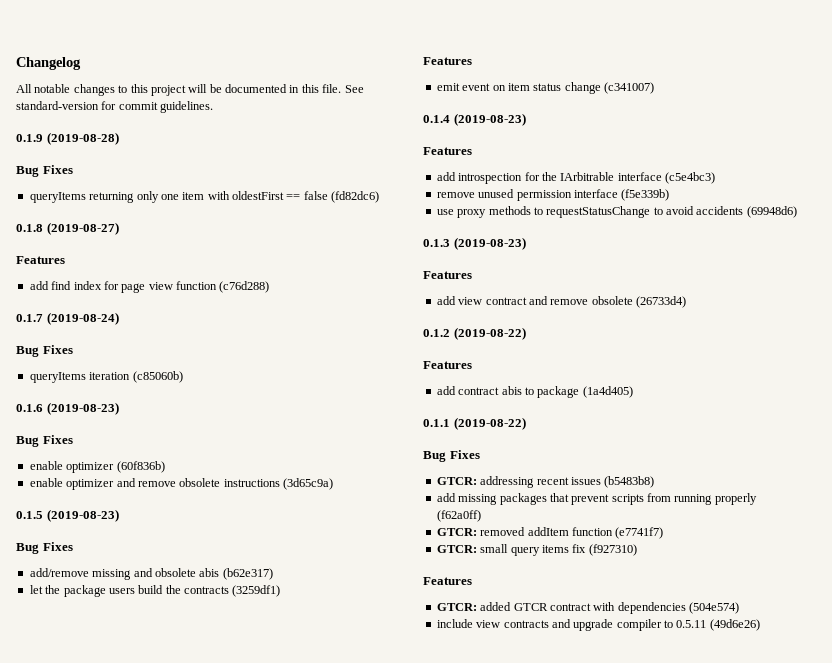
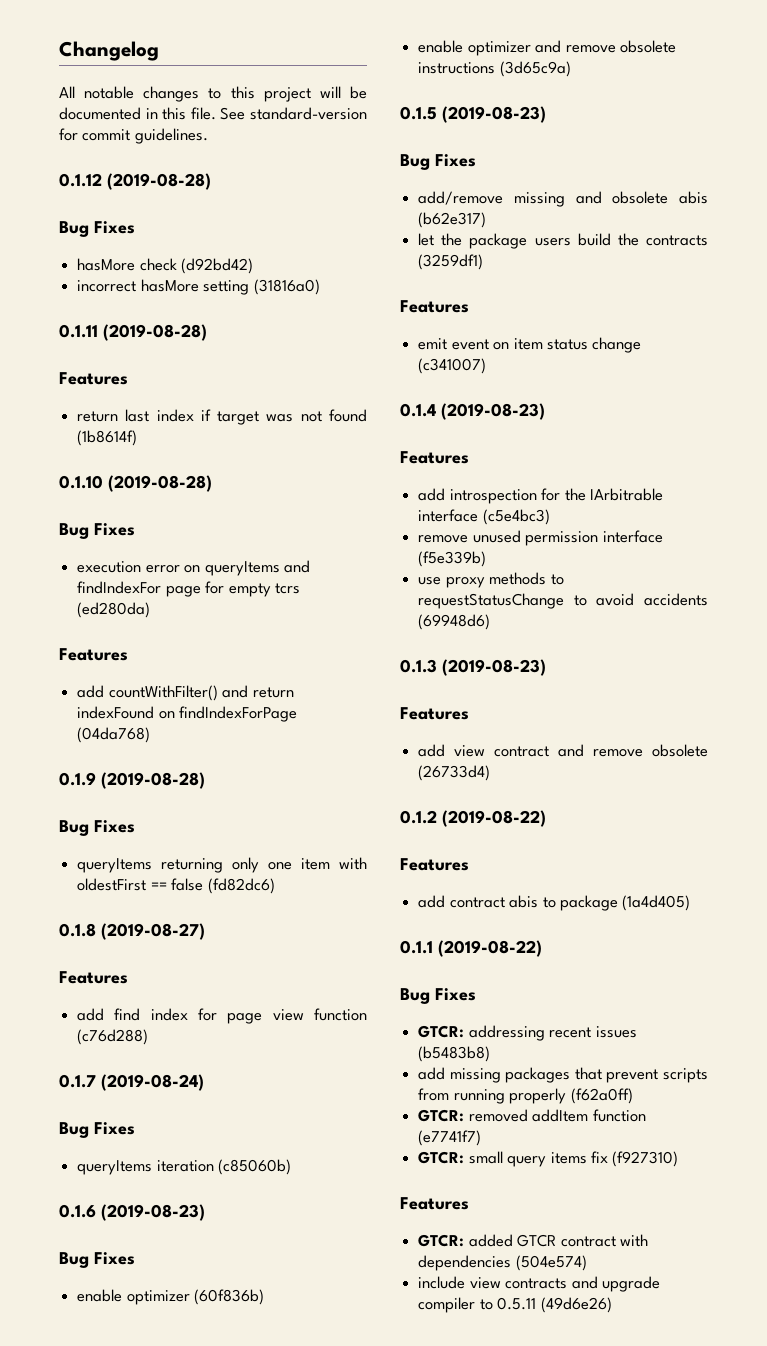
(214, 107) none -> [59,173,211,190] [59,221,135,237] [77,258,254,274] [77,279,320,295] [59,324,207,341] [59,372,128,385] [77,409,367,425] [77,430,138,446] [59,475,212,492] [59,523,135,539] [77,560,310,576] [77,581,300,597] [77,602,151,618] [59,648,128,661] [77,685,294,701] [77,706,298,722] [77,727,151,743] // 0.1.12 (2019-08-28) // Bug Fixes // hasMore check (d92bd42) // incorrect hasMore setting (31816a0) // 0.1.11 (2019-08-28) // Features // return last index if target was not found (1b8614f) // 0.1.10 (2019-08-28) // Bug Fixes // execution error on queryItems and findIndexFor page for empty tcrs (ed280da) // Features // add countWithFilter() and return indexFound on findIndexForPage (04da768)

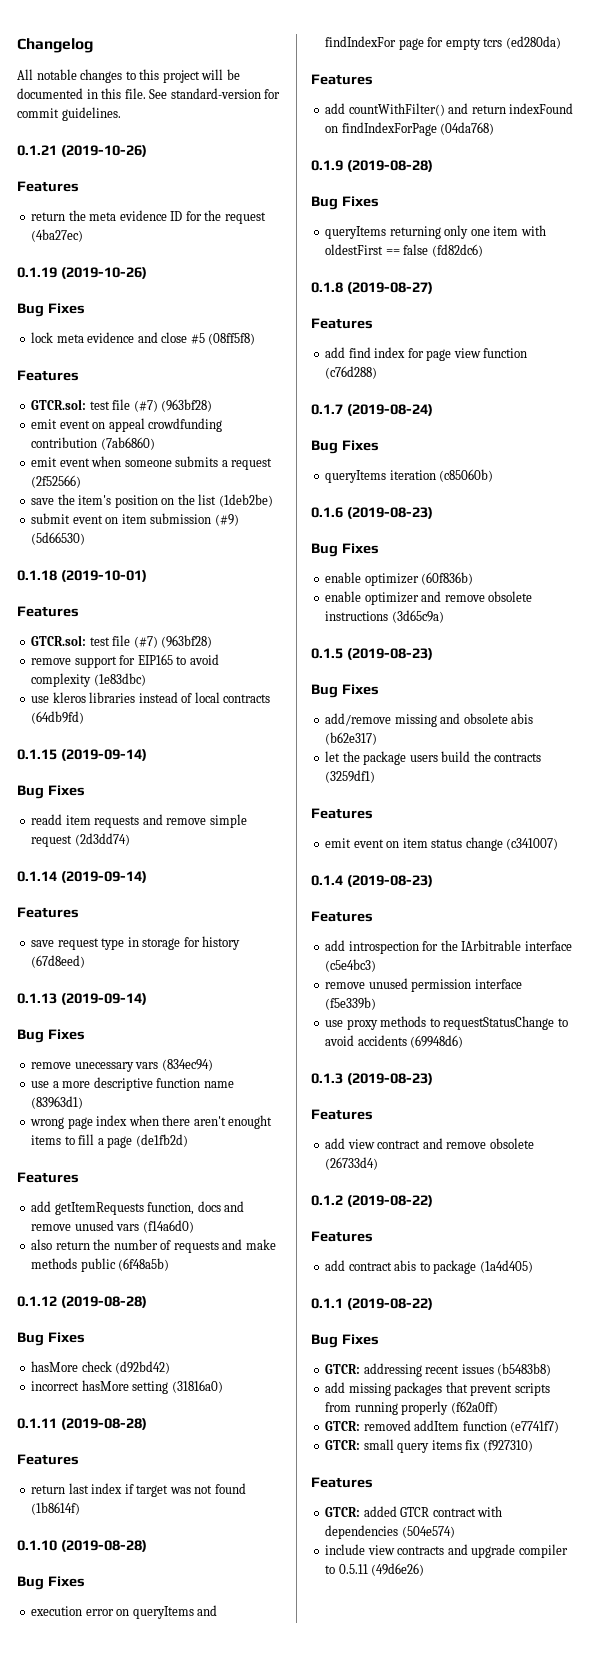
(208, 136) none -> [17,145,147,157] [17,181,79,192] [31,210,266,224] [31,229,84,242] [17,267,147,279] [17,303,85,317] [31,332,256,345] [17,370,79,381] [31,399,213,412] [31,418,223,432] [31,437,155,450] [31,456,273,470] [31,475,82,488] [31,494,273,508] [31,513,239,526] [31,532,86,545] [17,570,147,582] [17,606,79,617] [31,635,213,648] [31,654,219,668] [31,673,146,687] [31,692,271,703] [31,711,85,724] [17,749,147,761] [17,785,85,799] [31,814,247,828] [31,833,130,847] [17,871,147,883] [17,907,79,918] [31,936,241,950] [31,955,86,968] [17,993,147,1005] [17,1029,85,1043] [31,1059,213,1072] [31,1077,234,1091] [31,1096,84,1109] [30,1115,273,1129] [31,1134,188,1148] [17,1172,79,1183] [31,1201,245,1215] [31,1220,194,1233] [31,1239,276,1253] [31,1258,170,1272] // 0.1.21 (2019-10-26) // Features // return the meta evidence ID for the request (4ba27ec) // 0.1.19 (2019-10-26) // Bug Fixes // lock meta evidence and close #5 (08ff5f8) // Features // GTCR.sol: test file (#7) (963bf28) // emit event on appeal crowdfunding contribution (7ab6860) // emit event when someone submits a request (2f52566) // save the item's position on the list (1deb2be) // submit event on item submission (#9) (5d66530) // 0.1.18 (2019-10-01) // Features // GTCR.sol: test file (#7) (963bf28) // remove support for EIP165 to avoid complexity (1e83dbc) // use kleros libraries instead of local contracts (64db9fd) // 0.1.15 (2019-09-14) // Bug Fixes // readd item requests and remove simple request (2d3dd74) // 0.1.14 (2019-09-14) // Features // save request type in storage for history (67d8eed) // 0.1.13 (2019-09-14) // Bug Fixes // remove unecessary vars (834ec94) // use a more descriptive function name (83963d1) // wrong page index when there aren't enought items to fill a page (de1fb2d) // Features // add getItemRequests function, docs and remove unused vars (f14a6d0) // also return the number of requests and make methods public (6f48a5b)

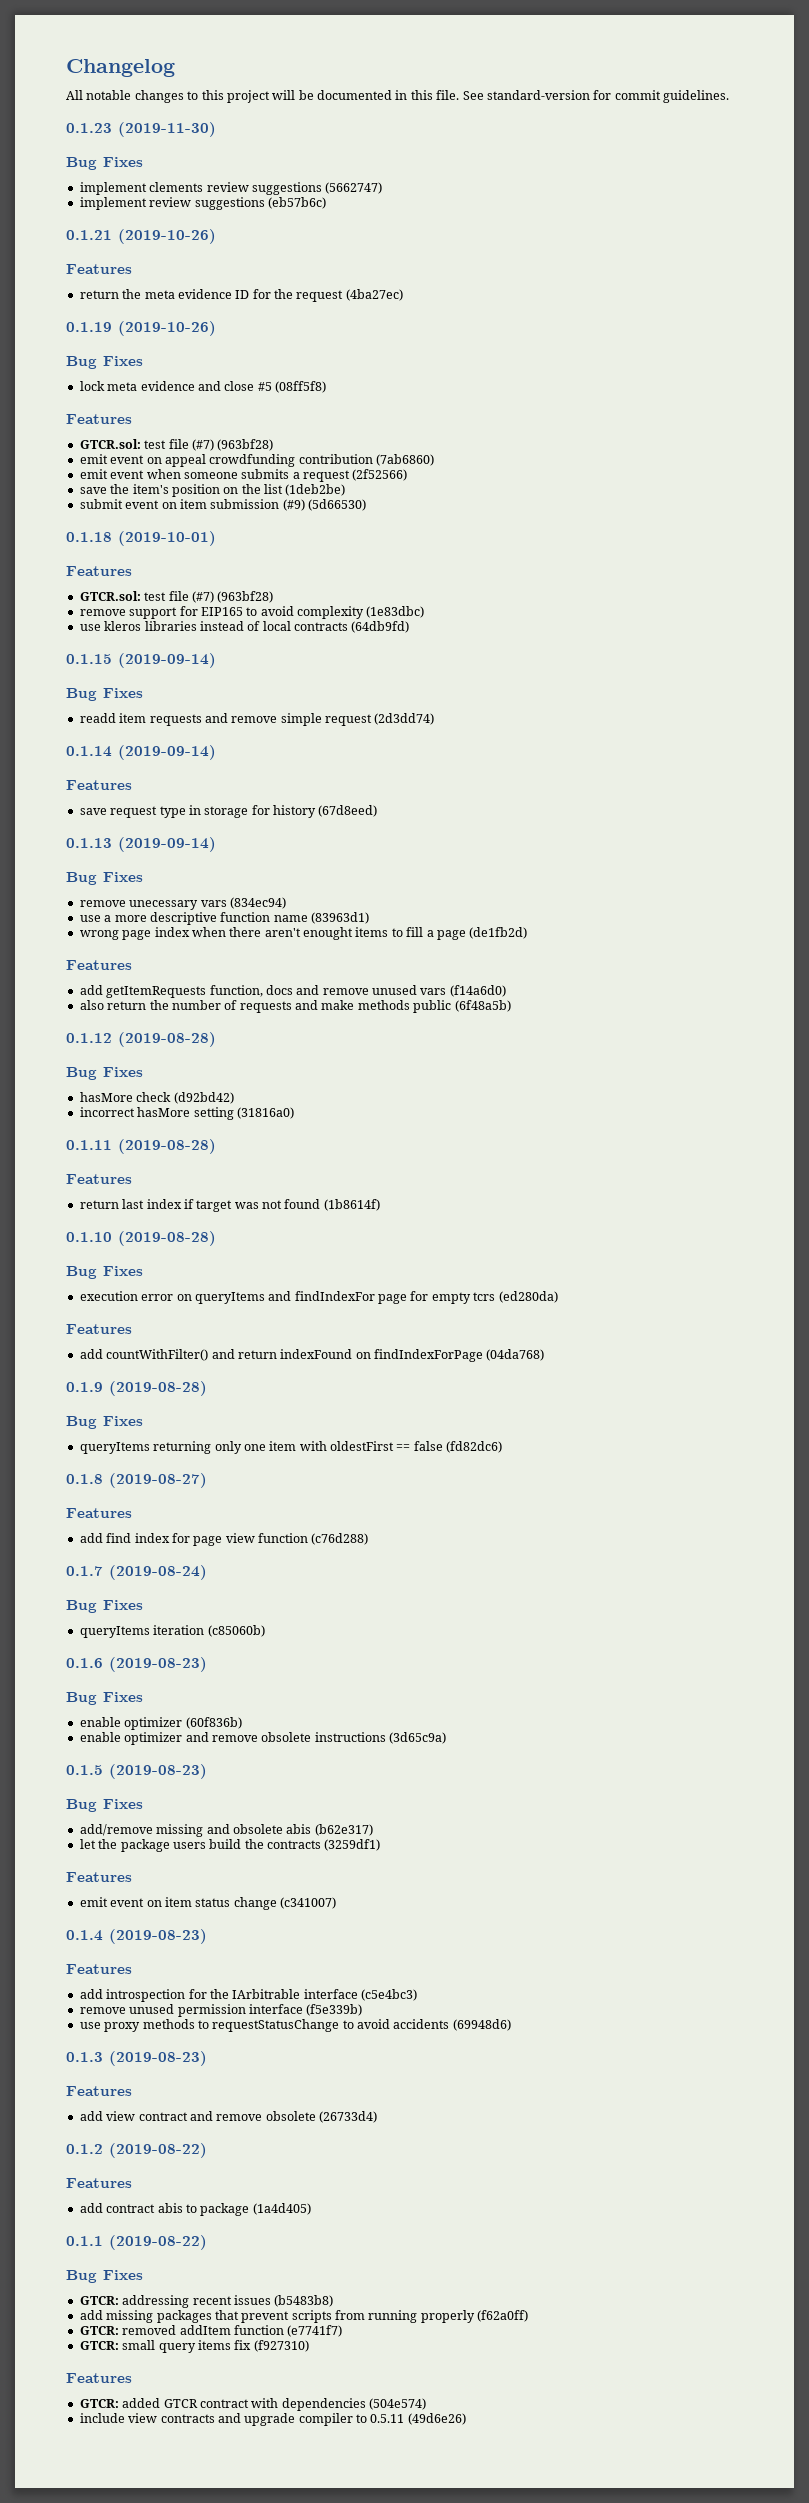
(121, 114) none -> [66,122,216,137] [66,157,143,170] [79,182,383,195] [79,197,326,210] // 0.1.23 (2019-11-30) // Bug Fixes // implement clements review suggestions (5662747) // implement review suggestions (eb57b6c)

